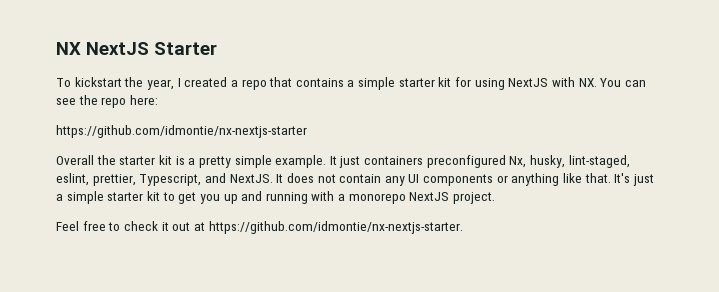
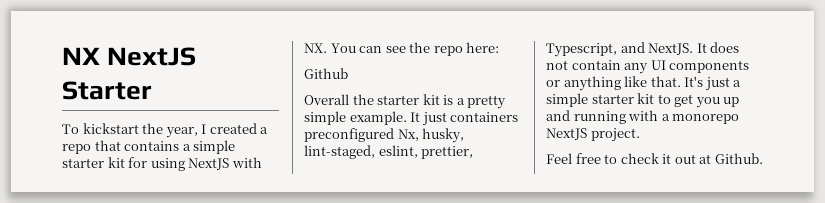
[56,125,307,138] https://github.com/idmontie/nx-nextjs-starter -> [304,68,348,79] Github
[208,221,463,234] https://github.com/idmontie/nx-nextjs-starter. -> [714,153,763,164] Github.

